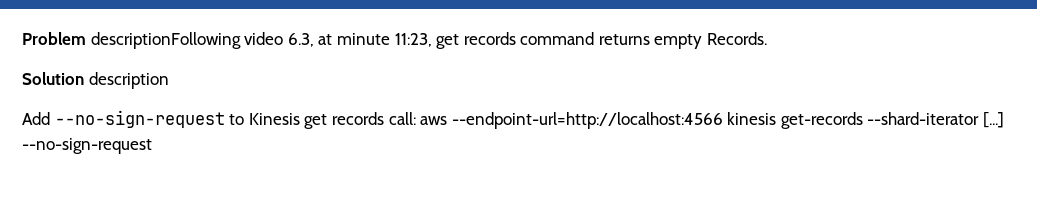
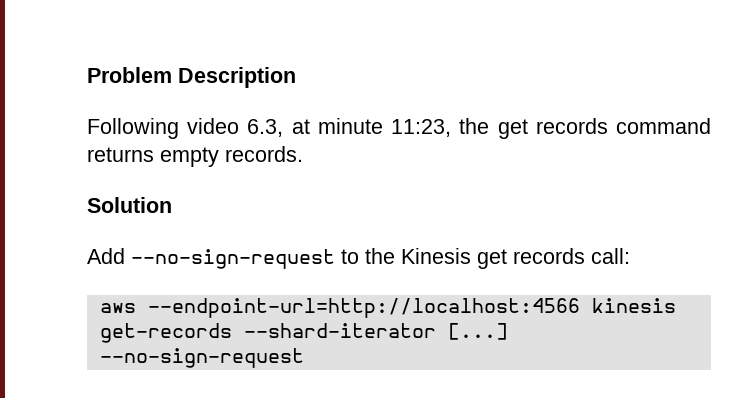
[90,32,241,49] descriptionFollowing -> [178,67,296,88] [87,118,179,139] Description // Following
(432, 40) none -> [459,118,490,134] the
[707,32,768,45] Records. -> [225,146,303,162] records.
[88,72,169,89] description -> (172, 205) none
(245, 119) none -> [365,248,395,264] the
(416, 118) none -> (630, 256) //

